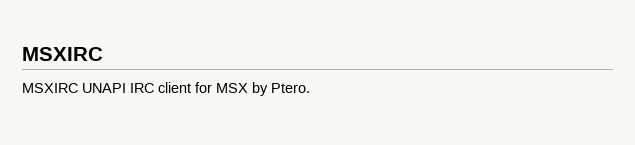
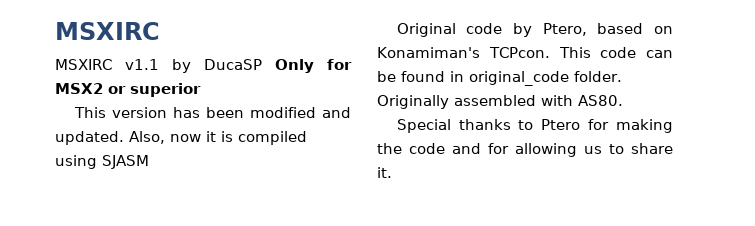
[82,82,310,96] UNAPI IRC client for MSX by Ptero. -> [125,59,352,73] [55,83,201,97] [73,107,351,118] [55,131,307,145] [55,155,149,169] [396,23,673,37] [377,47,673,58] [377,71,622,86] [377,95,623,109] [396,119,673,133] [377,143,673,157] [377,167,392,178] v1.1 by DucaSP Only for MSX2 or superior // This version has been modified and updated. Also, now it is compiled using SJASM // Original code by Ptero, based on Konamiman's TCPcon. This code can be found in original_code folder. Originally assembled with AS80. // Special thanks to Ptero for making the code and for allowing us to share it.

